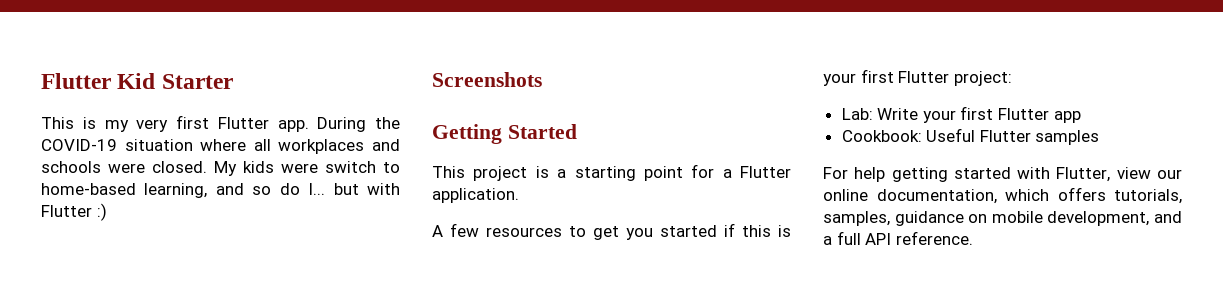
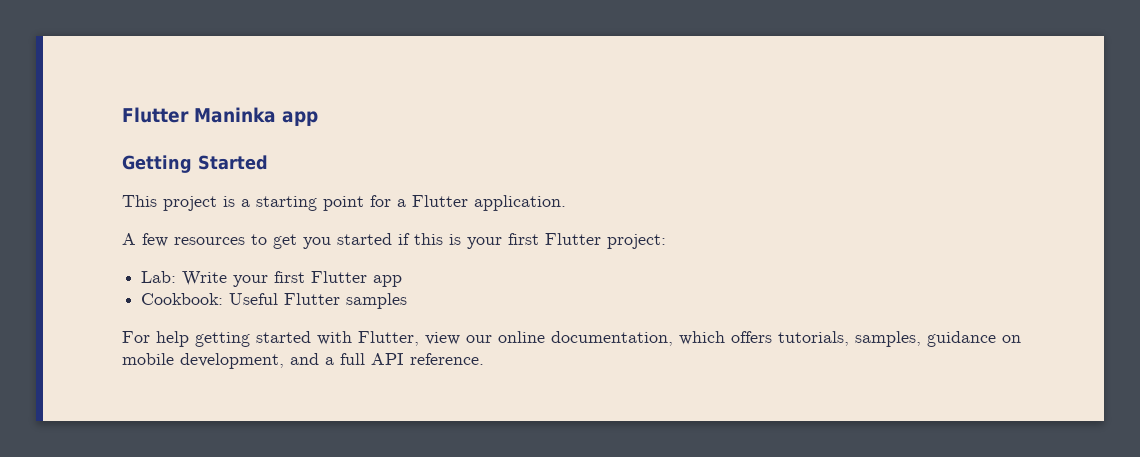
[41,73,233,89] [41,115,400,132] [41,139,400,154] [41,161,400,176] [41,183,400,198] [41,203,107,221] [432,72,542,87] Flutter Kid Starter // This is my very first Flutter app. During the COVID-19 situation where all workplaces and schools were closed. My kids were switch to home-based learning, and so do I... but with Flutter :) // Screenshots -> [122,107,318,126] Flutter Maninka app

